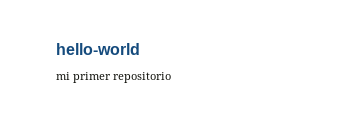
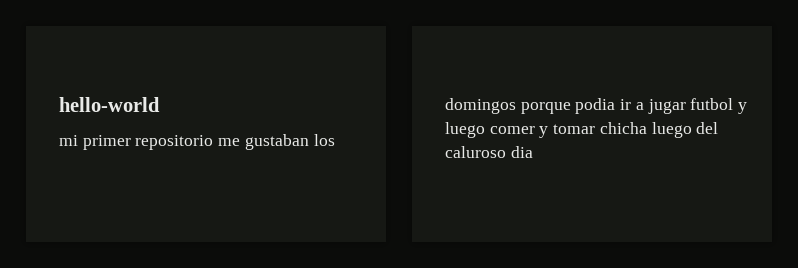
(171, 77) none -> [218,134,335,150] [445,98,748,114] [445,122,719,138] [445,146,533,158] me gustaban los domingos porque podia ir a jugar futbol y luego comer y tomar chicha luego del caluroso dia

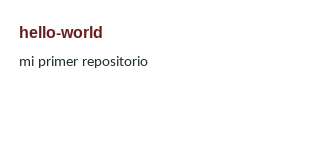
[218,134,335,150] [445,98,748,114] [445,122,719,138] [445,146,533,158] me gustaban los domingos porque podia ir a jugar futbol y luego comer y tomar chicha luego del caluroso dia -> (148, 62) none

